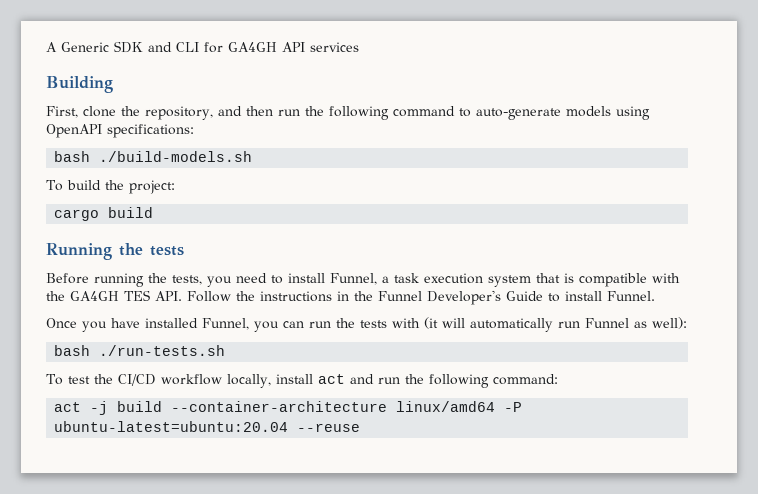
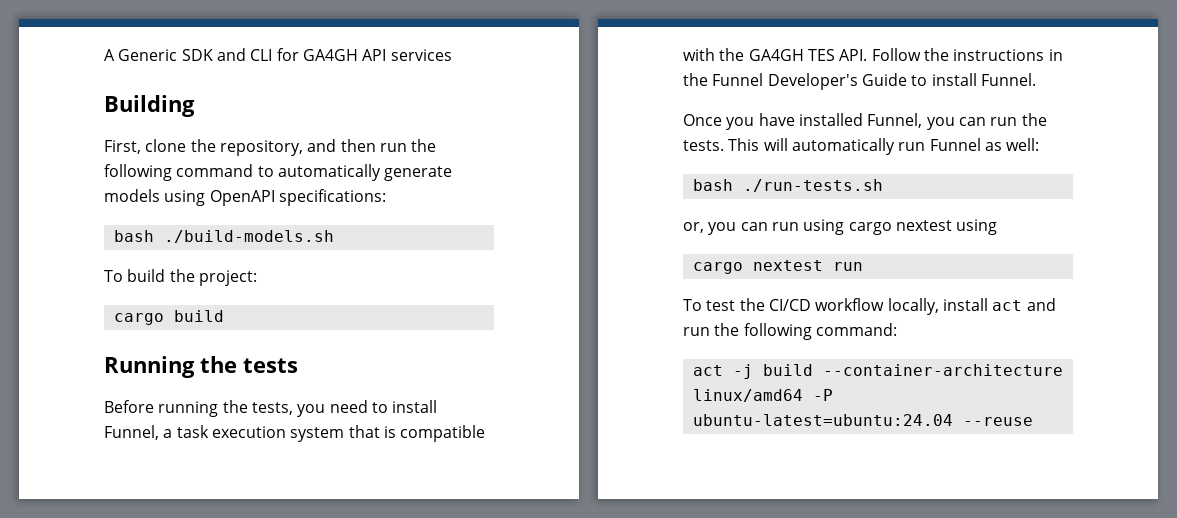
[475,108,561,120] auto-generate -> [277,164,453,181] automatically generate
[360,317,438,329] tests with (it -> [683,138,760,151] tests. This
[652,317,687,329] well): -> [1006,138,1040,151] well:
(226, 350) none -> [683,219,998,235] [692,260,863,274] // or, you can run using cargo nextest using // cargo nextest run
[54,421,289,432] ubuntu-latest=ubuntu:20.04 -> [692,414,953,426] ubuntu-latest=ubuntu:24.04

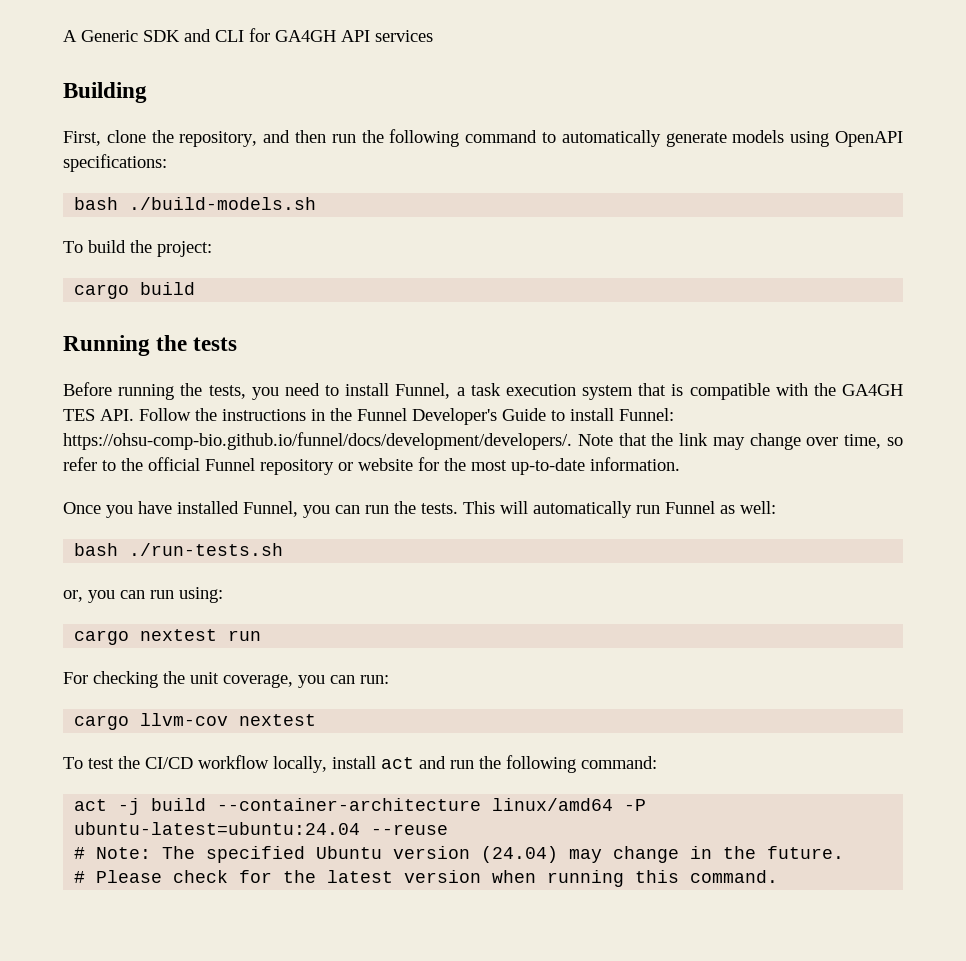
[980,73,1036,86] Funnel. -> [619,408,674,421] [63,432,904,450] [63,457,680,475] Funnel: https://ohsu-comp-bio.github.io/funnel/docs/development/developers/. Note that the link may change over time, so refer to the official Funnel repository or website for the most up-to-date information.
[803,219,998,235] using cargo nextest using -> [179,587,223,603] using:
(863, 266) none -> [63,671,389,688] [74,713,317,730] // For checking the unit coverage, you can run: // cargo llvm-cov nextest
(1033, 421) none -> [74,846,845,863] [74,870,779,887] // # Note: The specified Ubuntu version (24.04) may change in the future. // # Please check for the latest version when running this command.

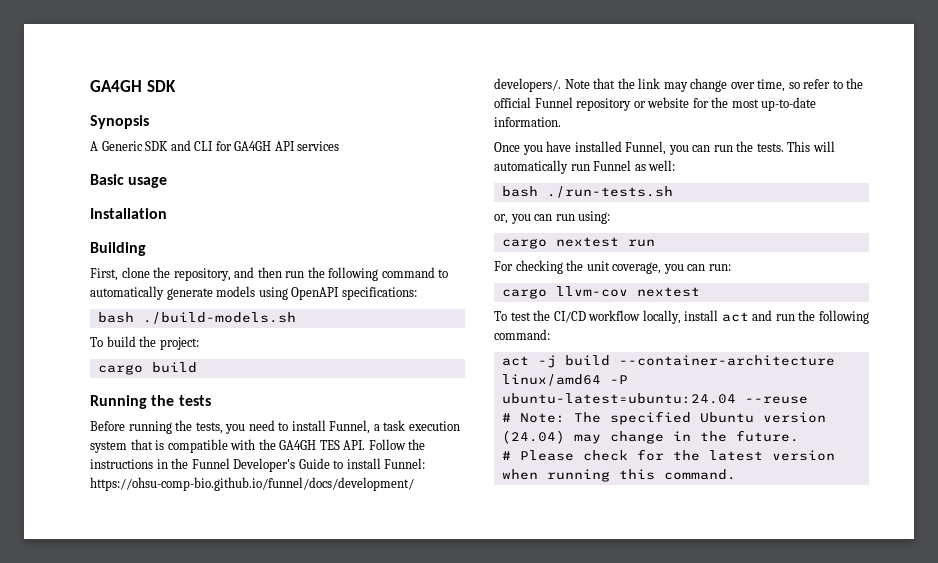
(63, 36) none -> [90,80,176,92] [90,115,149,129] GA4GH SDK // Synopsis //
(433, 36) none -> [90,174,168,188] [90,208,167,219] // Basic usage // Installation

